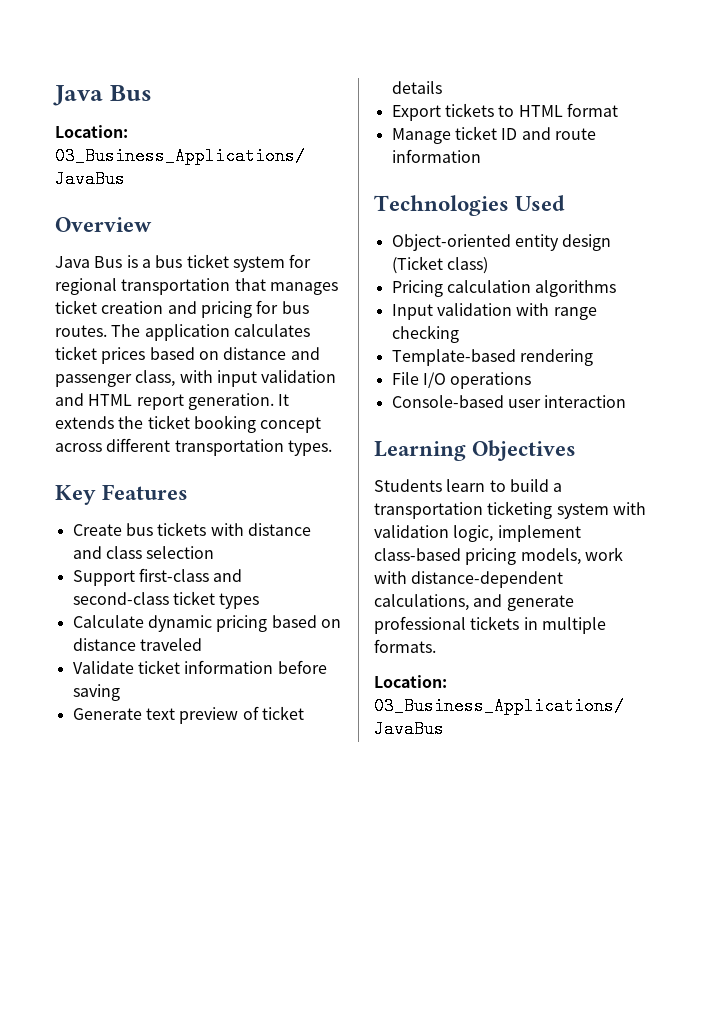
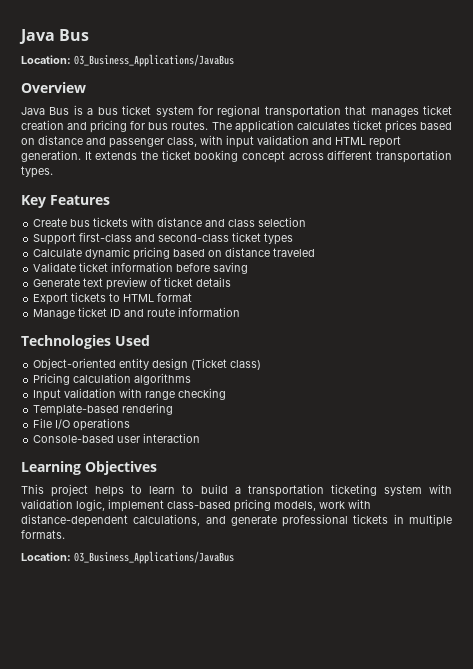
[374,479,442,492] Students -> [21,484,143,497] This project helps to

